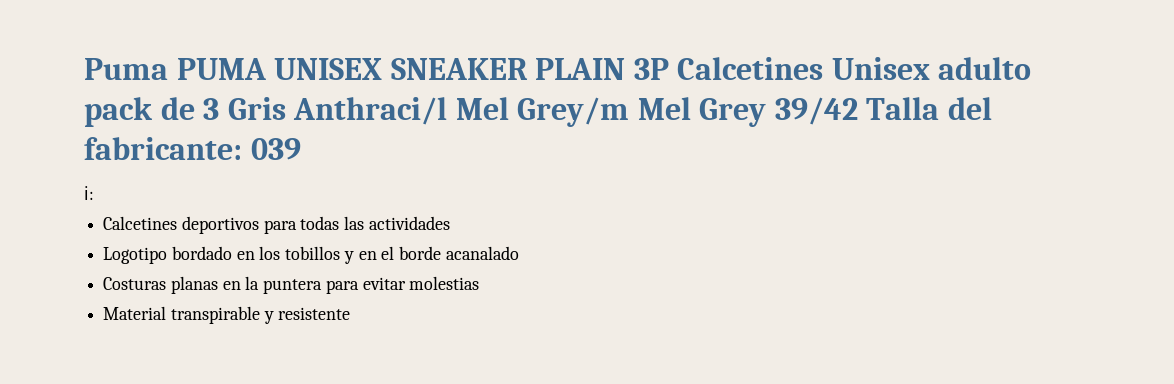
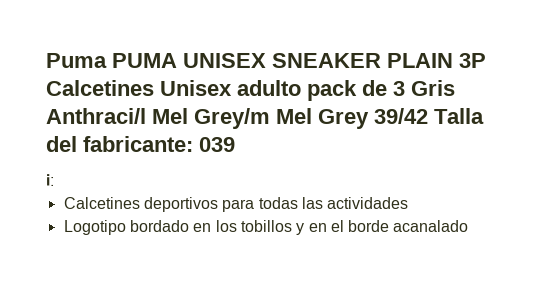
[103,276,480,294] [103,306,351,324] // Costuras planas en la puntera para evitar molestias // Material transpirable y resistente -> (469, 226) none

